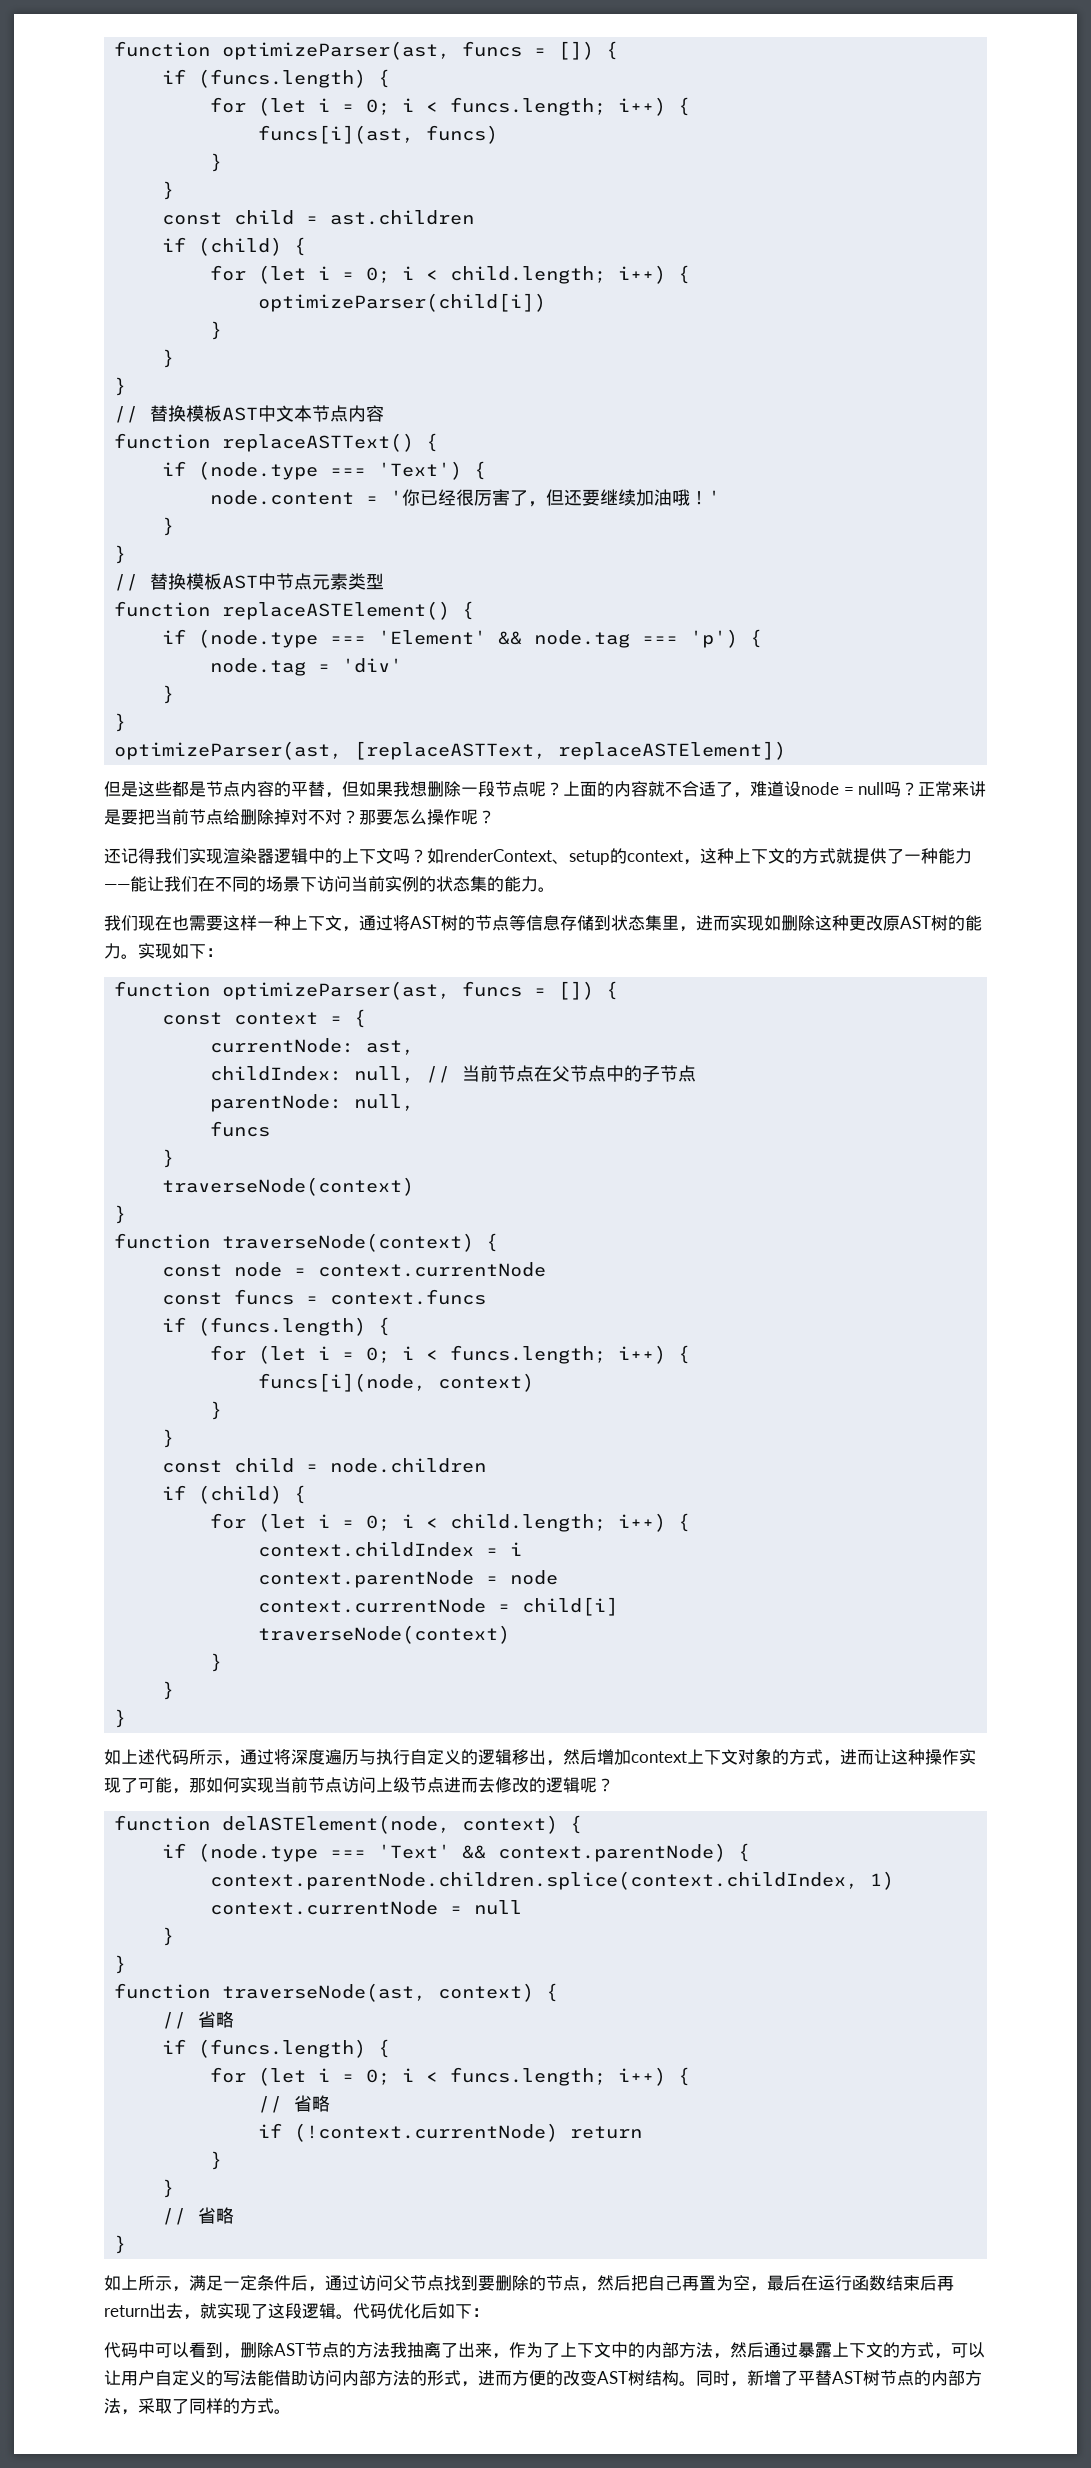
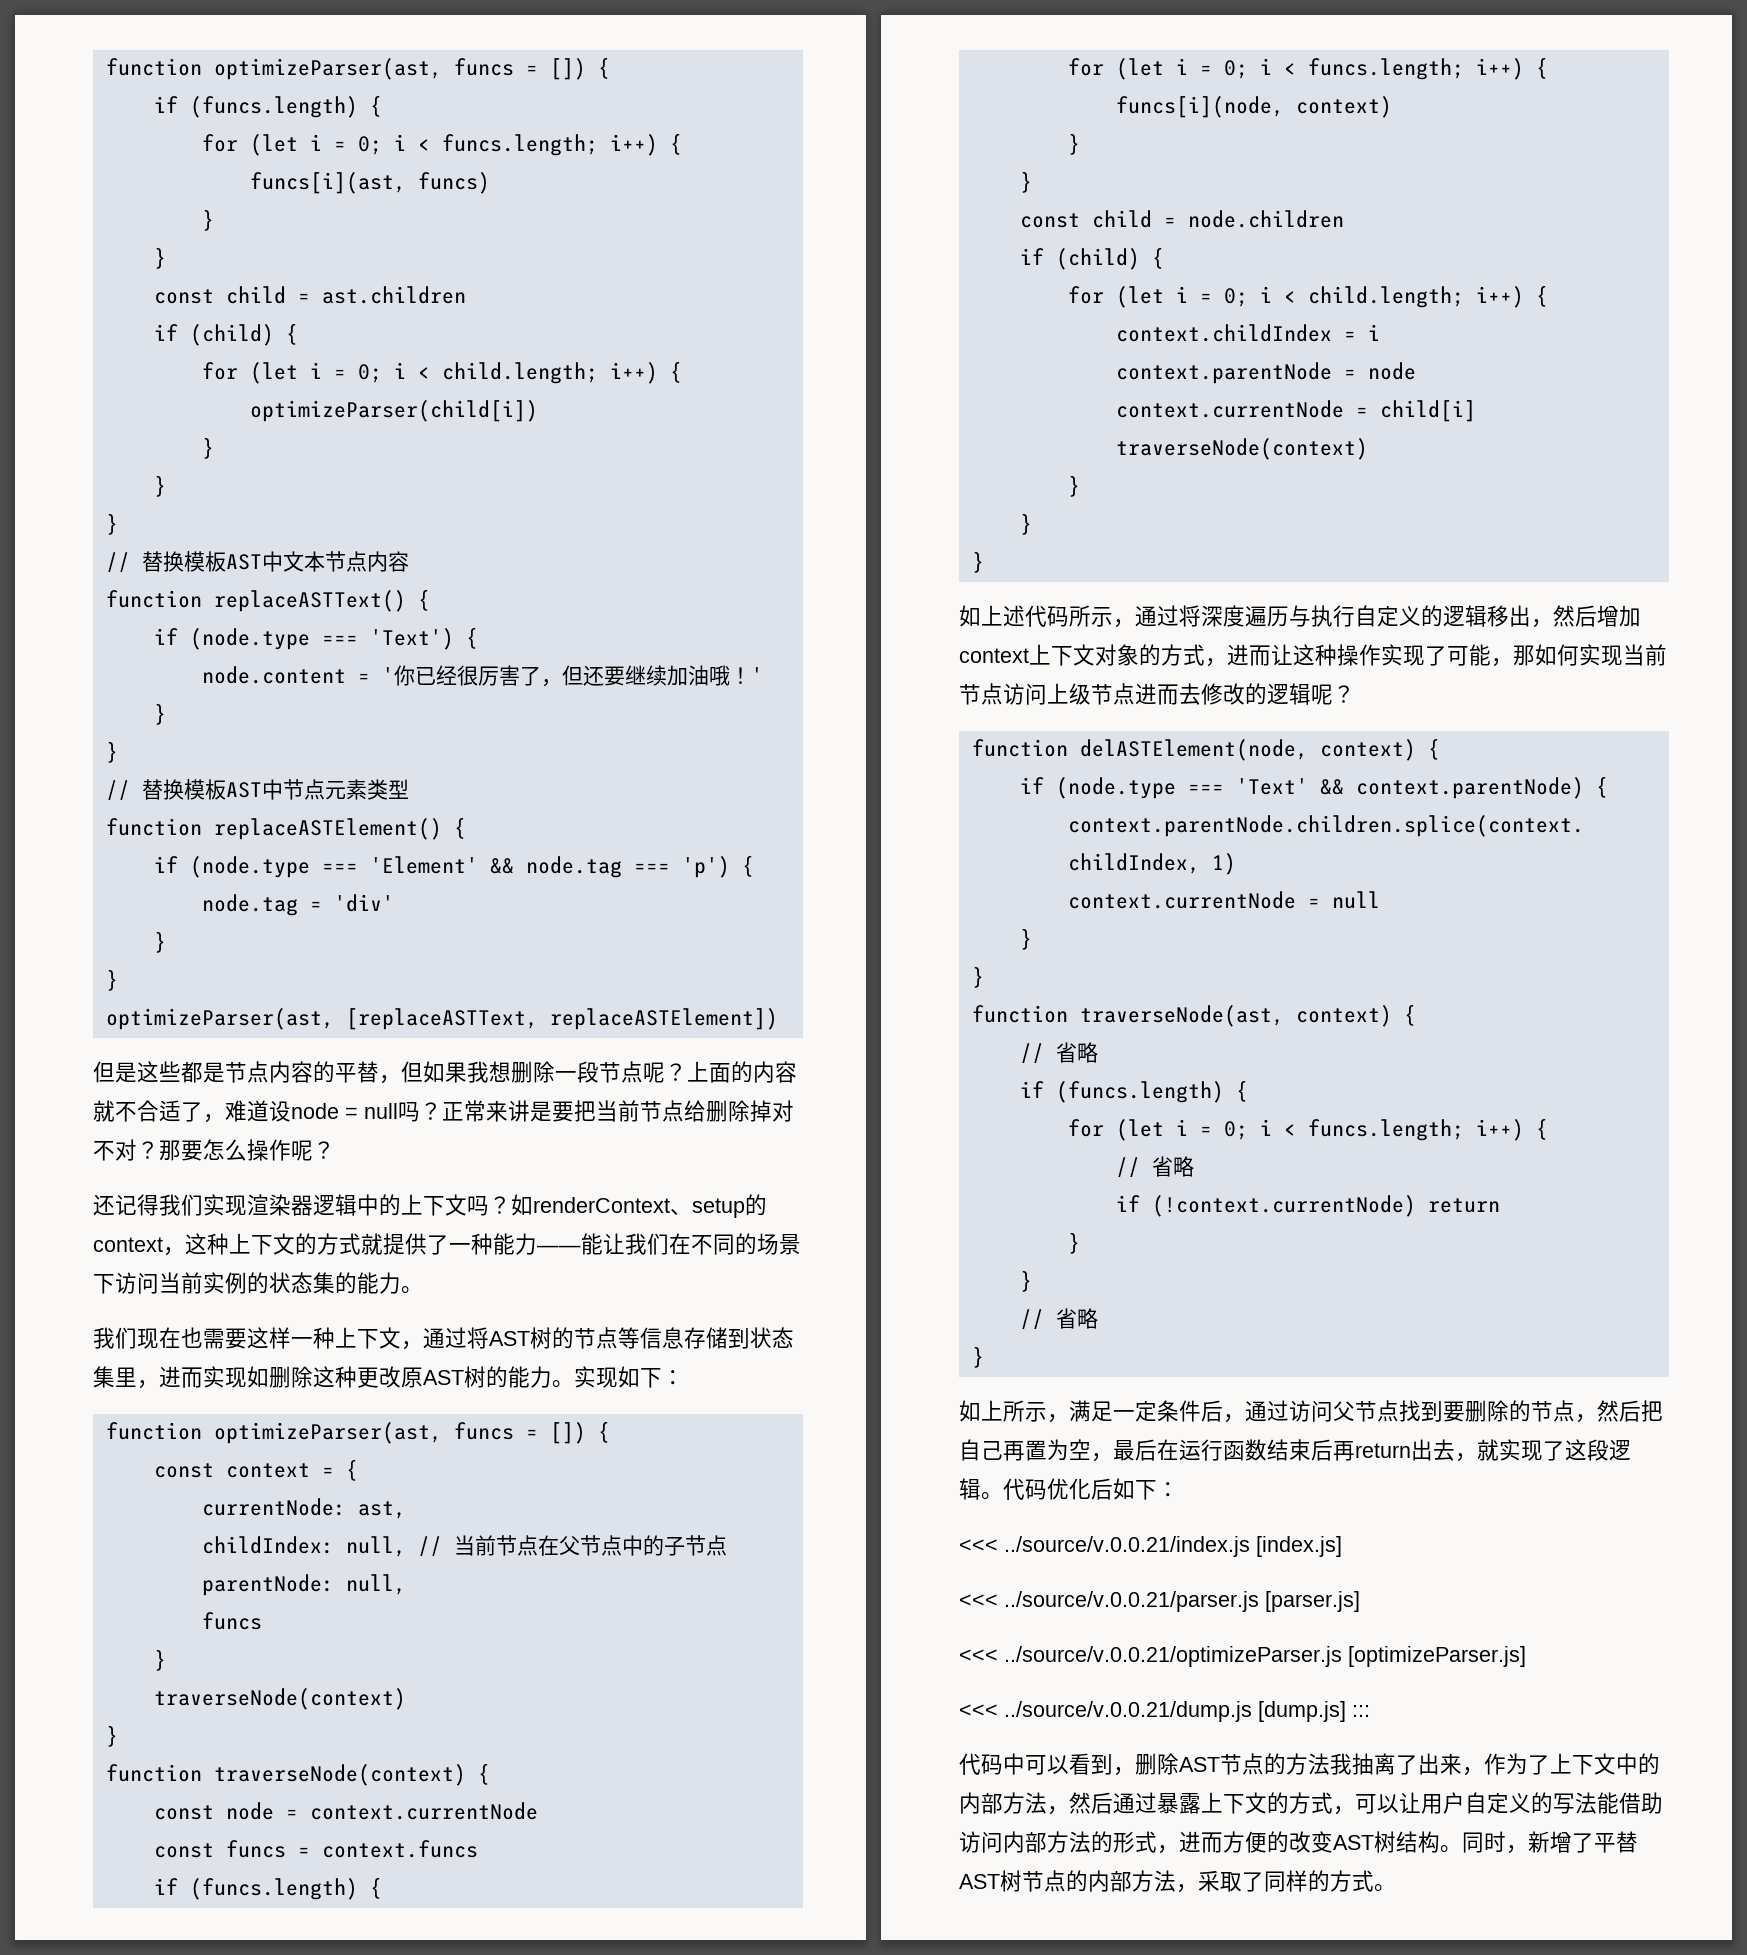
(489, 2312) none -> [959,1536,1342,1557] [959,1591,1360,1612] [959,1646,1526,1667] [959,1701,1370,1722] // <<< ../source/v.0.0.21/index.js [index.js] // <<< ../source/v.0.0.21/parser.js [parser.js] // <<< ../source/v.0.0.21/optimizeParser.js [optimizeParser.js] // <<< ../source/v.0.0.21/dump.js [dump.js] :::

